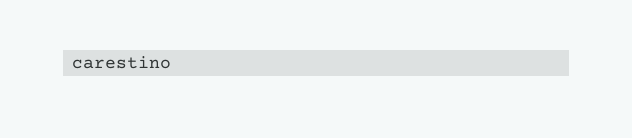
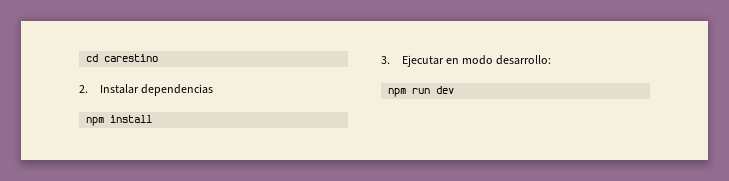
(71, 62) none -> [86,54,99,62] cd
(171, 62) none -> [79,84,213,96] [86,115,153,126] [381,55,552,67] [388,86,455,97] // 2. Instalar dependencias // npm install // 3. Ejecutar en modo desarrollo: // npm run dev

